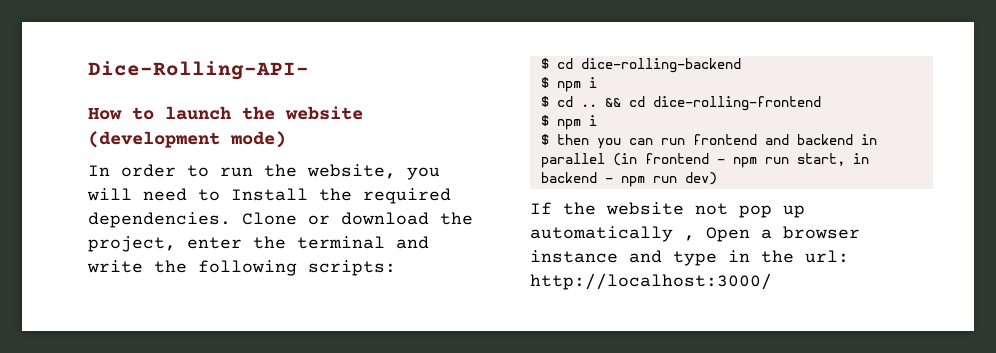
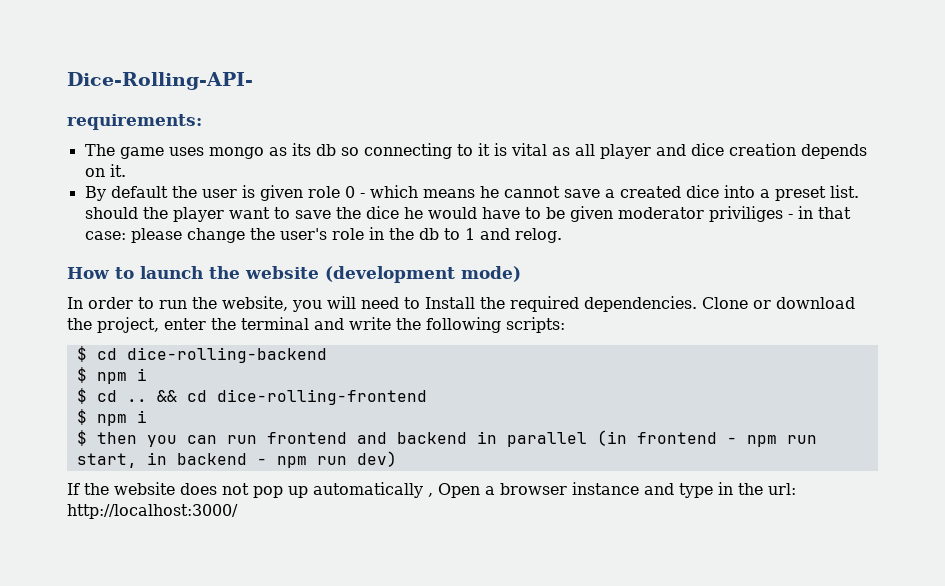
(309, 70) none -> [67,114,202,130] [84,143,867,159] [84,164,126,177] [84,185,859,201] [84,206,851,222] [84,227,562,243] // requirements: // The game uses mongo as its db so connecting to it is vital as all player and dice creation depends on it. // By default the user is given role 0 - which means he cannot save a created dice into a preset list. should the player want to save the dice he would have to be given moderator priviliges - in that case: please change the user's role in the db to 1 and relog.
(684, 208) none -> [180,483,217,495] does

